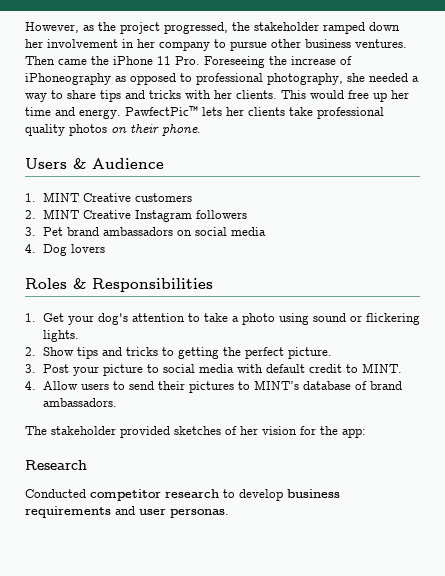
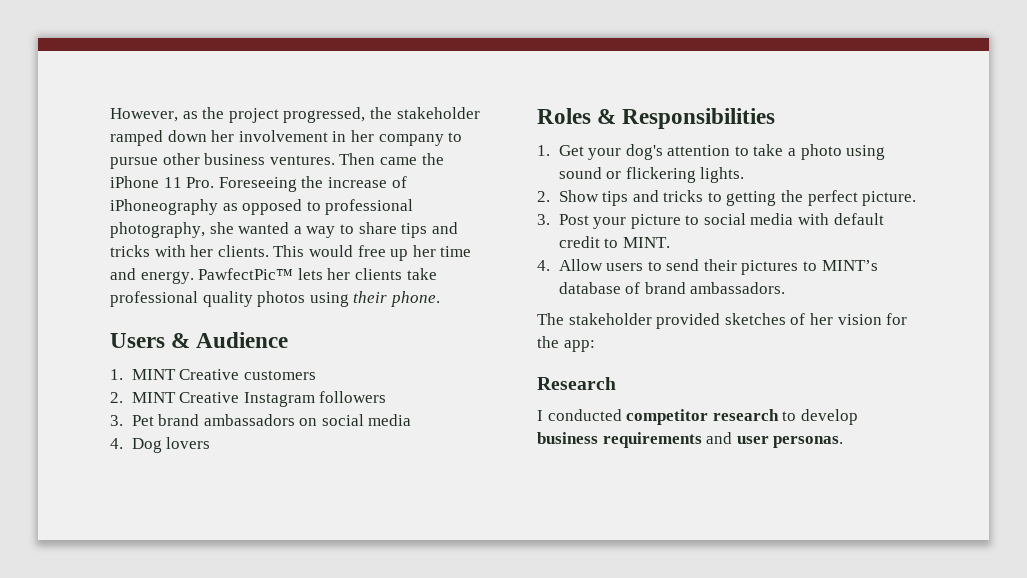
[369,73,408,82] needed -> [238,222,290,234] wanted
[111,127,127,133] on -> [309,292,349,307] using
[25,489,86,498] Conducted -> [537,409,622,421] I conducted

